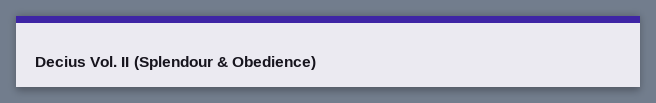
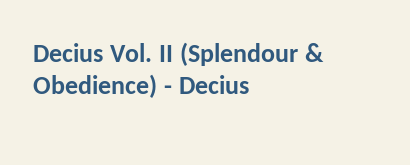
(316, 63) none -> [163,75,249,94] - Decius

